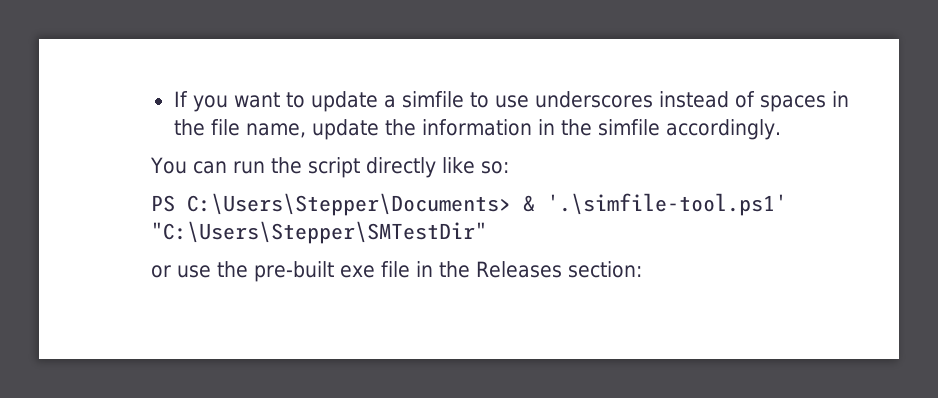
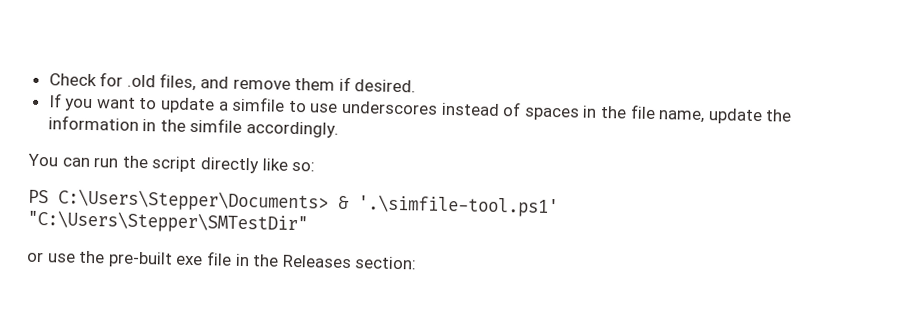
(173, 99) none -> [48,72,417,93] Check for .old files, and remove them if desired. //

